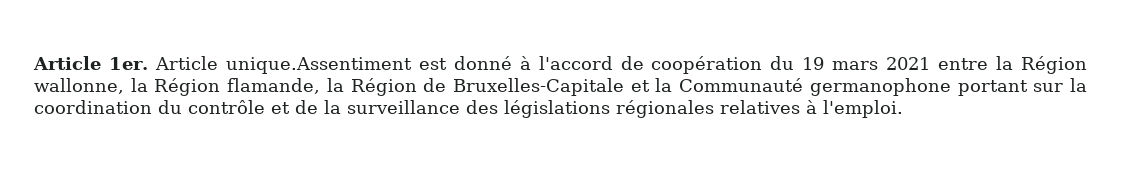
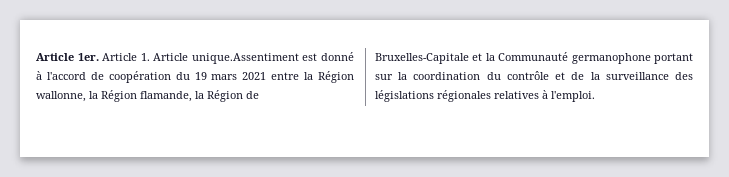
(218, 63) none -> [140,53,189,61] 1. Article

